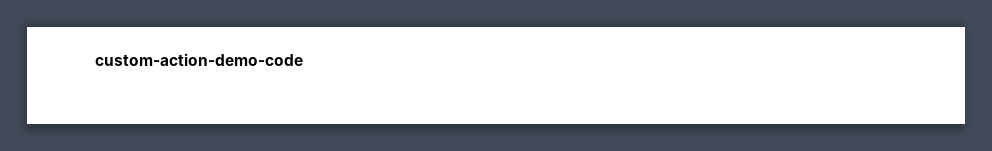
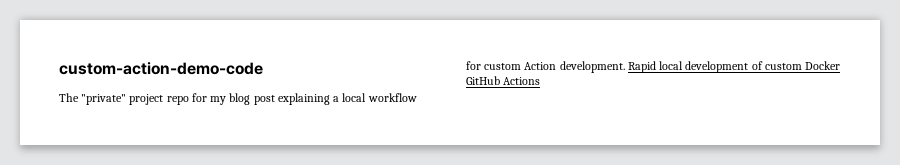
(303, 59) none -> [59,93,417,105] [466,61,841,73] [466,76,541,85] // The "private" project repo for my blog post explaining a local workflow for custom Action development. Rapid local development of custom Docker GitHub Actions

